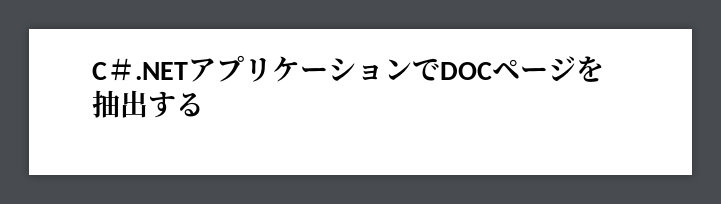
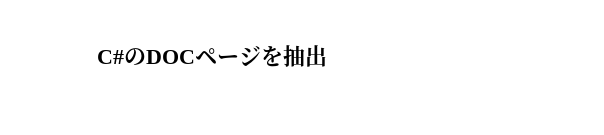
[92,55,440,82] C＃.NETアプリケーションで -> [97,48,146,65] C#の
[148,91,204,118] する -> (327, 56) none

